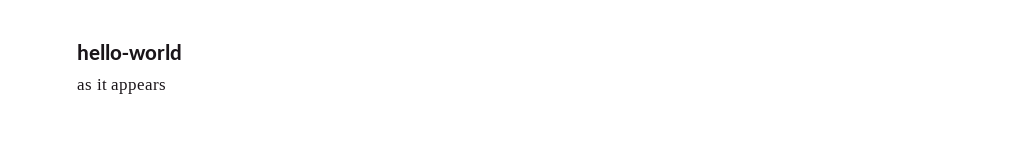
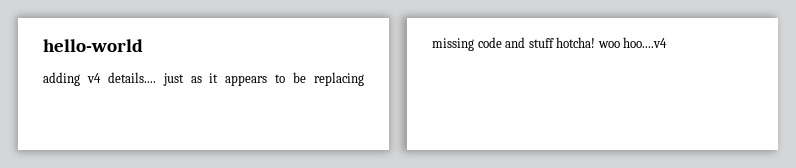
[77,79,167,94] as it appears -> [43,72,364,86] [432,37,668,51] adding v4 details.... just as it appears to be replacing missing code and stuff hotcha! woo hoo....v4

